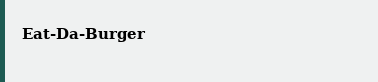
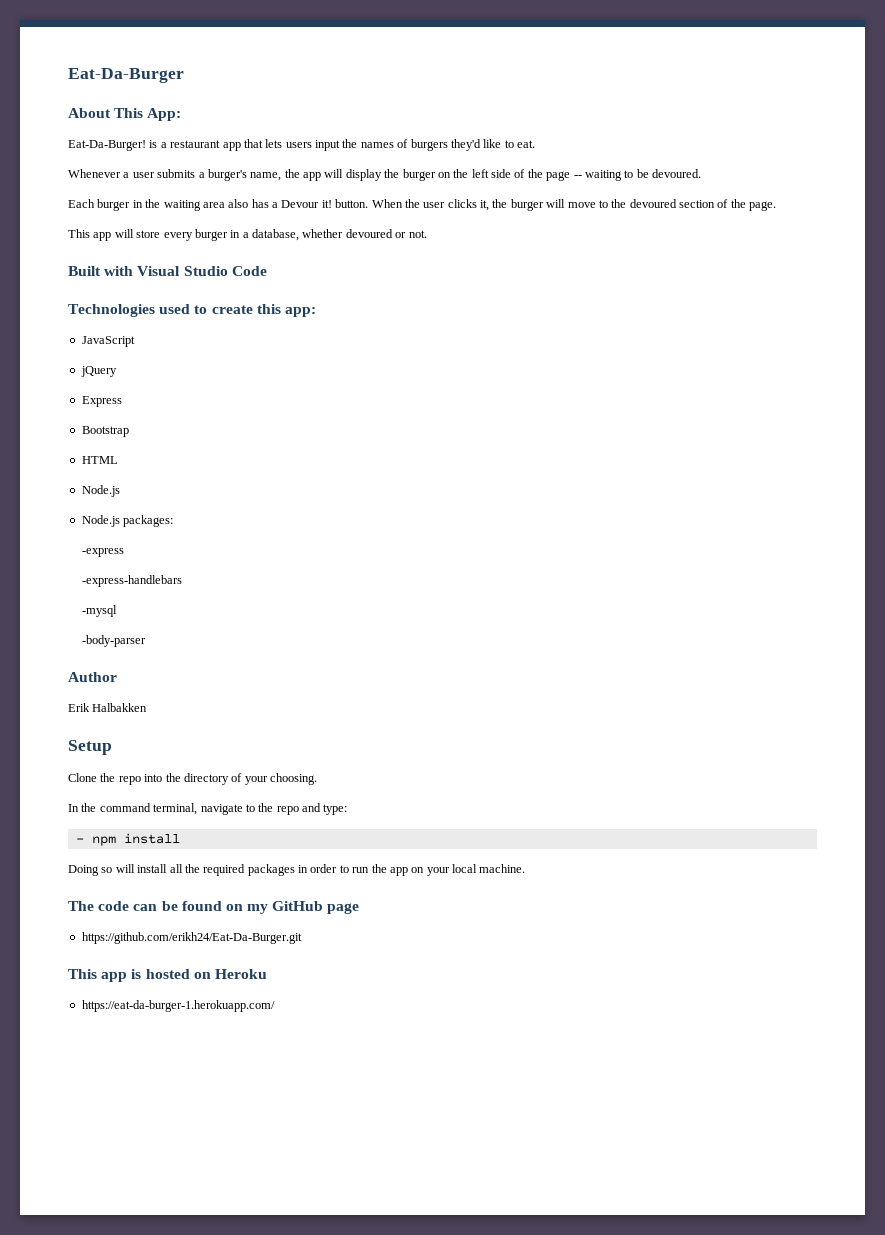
(146, 35) none -> [68,108,182,121] [68,139,535,151] [68,169,701,181] [68,199,777,211] [68,229,427,241] [68,266,267,276] [68,304,316,317] [81,336,135,347] [80,366,117,377] [81,396,122,407] [81,426,129,437] [81,456,118,464] [81,485,120,497] [81,515,174,527] [81,548,124,557] [81,575,182,587] [81,605,117,617] [81,635,146,647] [68,672,117,682] [68,703,148,712] [68,740,112,755] [68,773,317,785] [68,803,348,815] [75,833,180,846] [68,864,526,876] [68,901,360,914] [81,932,302,944] [68,969,267,982] [81,1000,275,1012] // About This App: // Eat-Da-Burger! is a restaurant app that lets users input the names of burgers they'd like to eat. // Whenever a user submits a burger's name, the app will display the burger on the left side of the page -- waiting to be devoured. // Each burger in the waiting area also has a Devour it! button. When the user clicks it, the burger will move to the devoured section of the page. // This app will store every burger in a database, whether devoured or not. // Built with Visual Studio Code // Technologies used to create this app: // JavaScript // jQuery // Express // Bootstrap // HTML // Node.js // Node.js packages: // -express // -express-handlebars // -mysql // -body-parser // Author // Erik Halbakken // Setup // Clone the repo into the directory of your choosing. // In the command terminal, navigate to the repo and type: // - npm install // Doing so will install all the required packages in order to run the app on your local machine. // The code can be found on my GitHub page // https://github.com/erikh24/Eat-Da-Burger.git // This app is hosted on Heroku // https://eat-da-burger-1.herokuapp.com/

